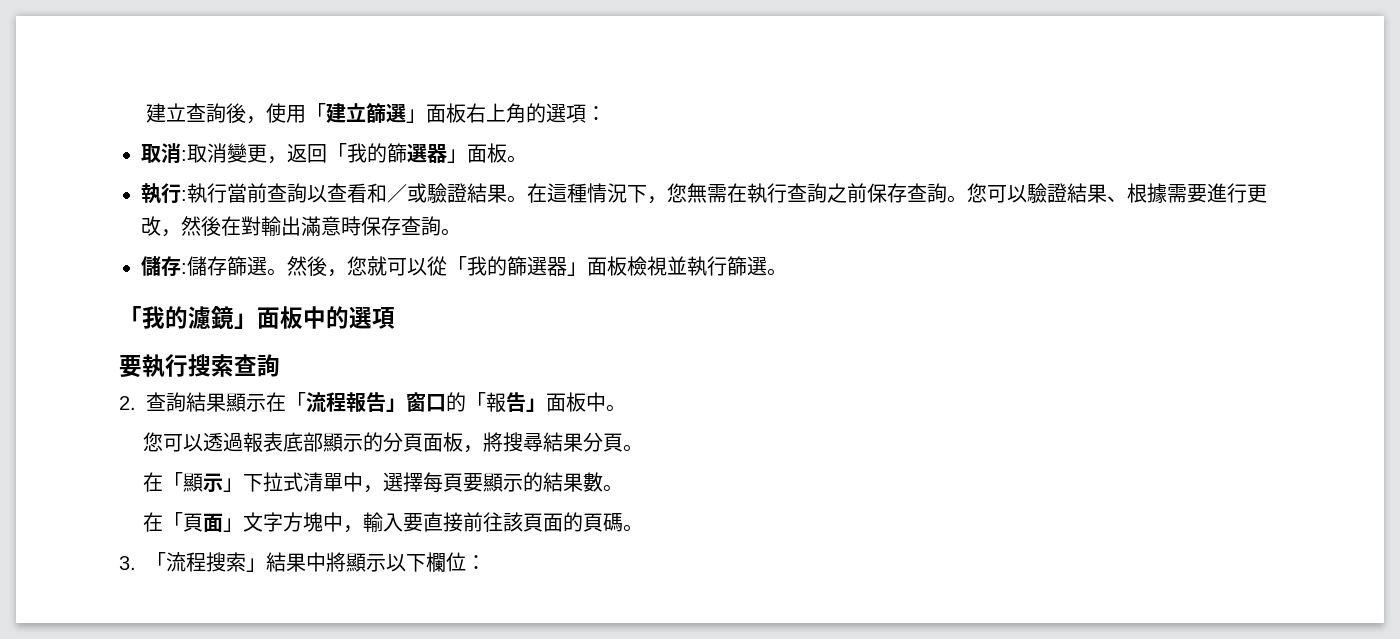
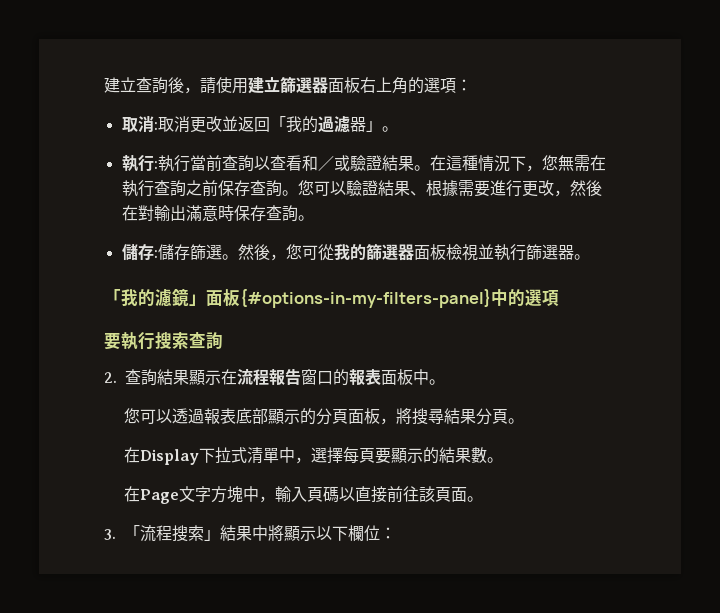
[265,103,326,123] 使用「 -> [200,77,248,94] 請使用
[405,109,426,123] 」 -> [312,77,328,94] 器
[227,143,287,164] 變更， -> [189,116,238,133] 更改並
[387,143,507,163] 篩選器」面板 -> [317,116,382,133] 過濾器」
[367,256,587,276] 就可以從「我的篩選器」 -> [301,243,414,261] 可從我的篩選器
(767, 266) none -> [557,245,574,260] 器
(303, 317) none -> [240,289,491,308] {#options-in-my-filters-panel}
[286,392,306,410] 「 -> (237, 377) none
[386,392,546,413] 」窗口的「報告」 -> [301,369,381,386] 窗口的報表
[162,472,243,492] 「顯示」 -> [139,449,199,465] Display
[162,512,243,532] 「頁面」 -> [139,489,179,504] Page
[402,513,423,532] 要 -> [306,486,355,503] 頁碼以
[562,512,623,532] 的頁碼 -> (467, 494) none

